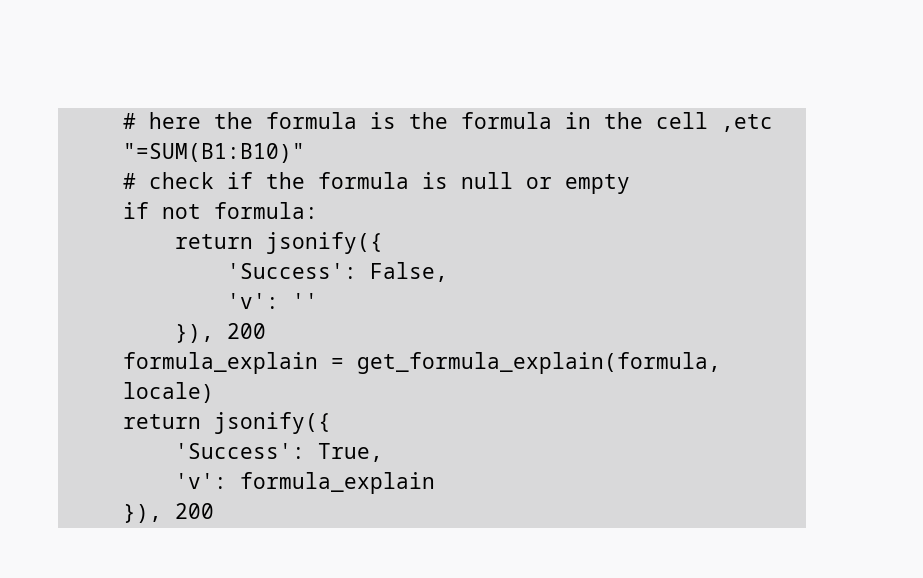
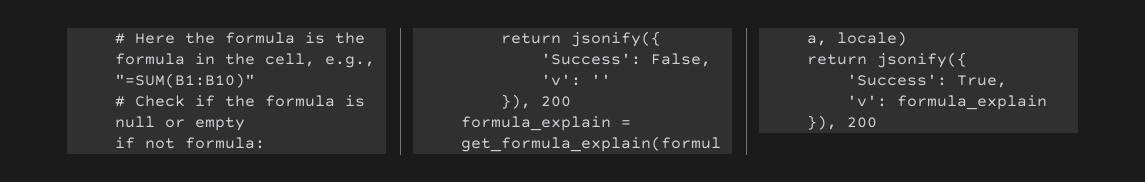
[123,112,202,129] # here -> [115,33,176,44] # Here
[656,112,774,132] cell ,etc -> [265,53,376,68] cell, e.g.,
[149,172,215,189] check -> [135,95,186,107] Check

